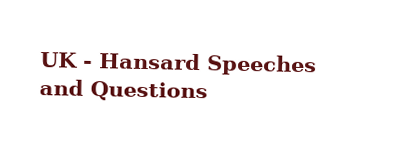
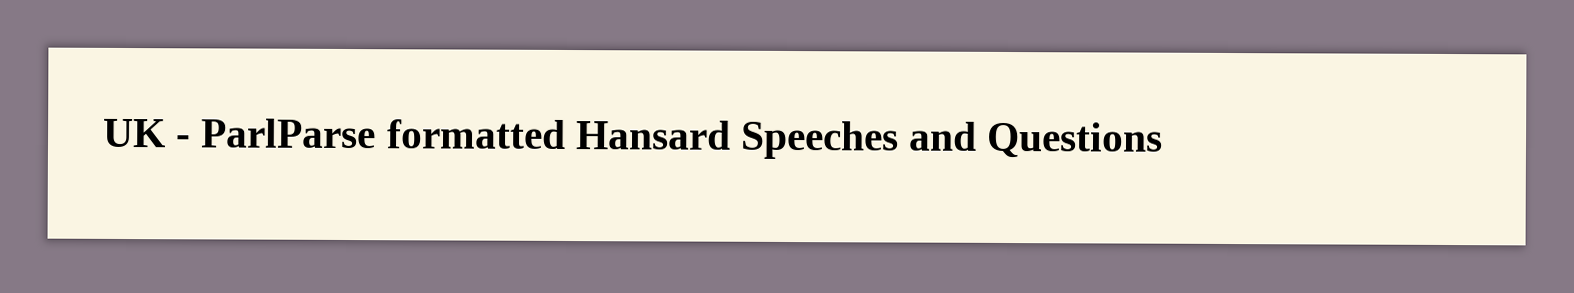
(93, 64) none -> [200,118,566,149] ParlParse formatted

